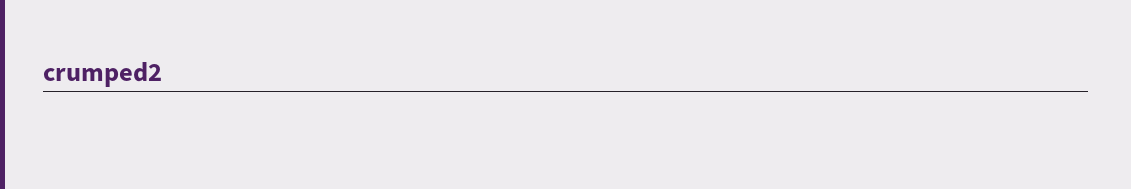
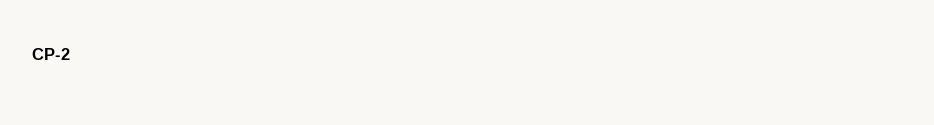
[43,62,162,87] crumped2 -> [32,48,70,60] CP-2

